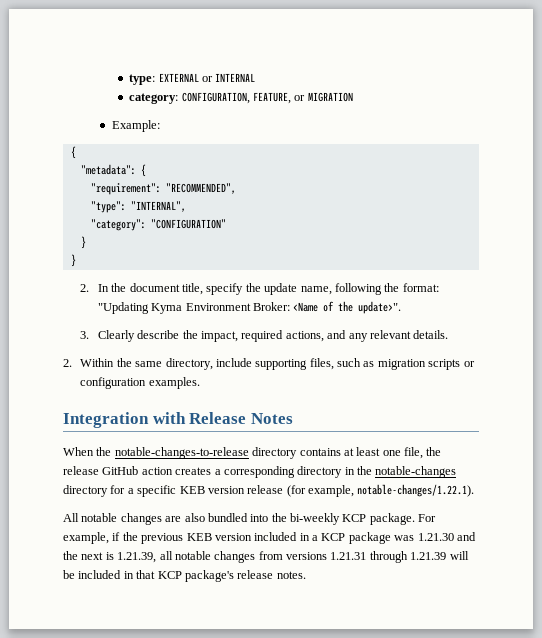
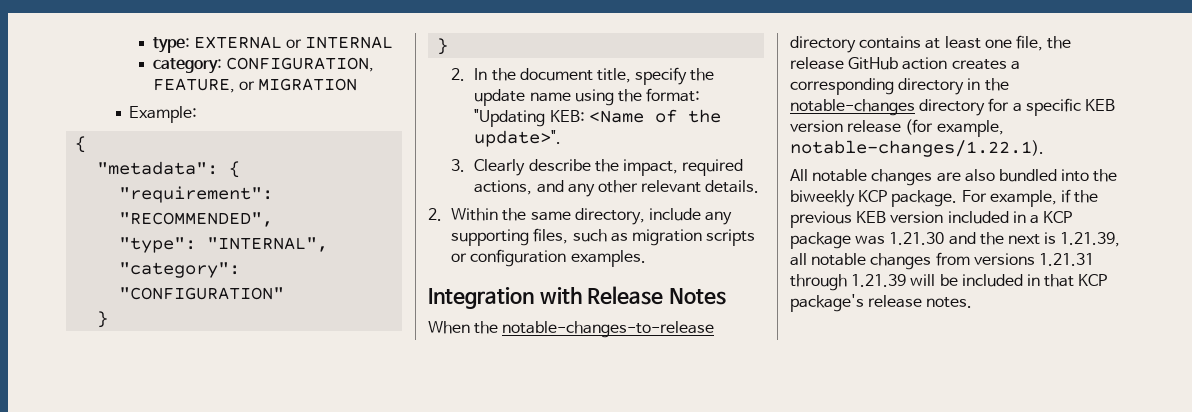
[300,283,382,295] name, following -> [529,89,614,106] name using
[151,302,291,314] Kyma Environment Broker: -> [549,110,585,122] KEB:
(368, 337) none -> [597,180,638,193] other
(252, 362) none -> [705,211,733,225] any
[290,513,340,525] bi-weekly -> [790,190,855,207] biweekly

